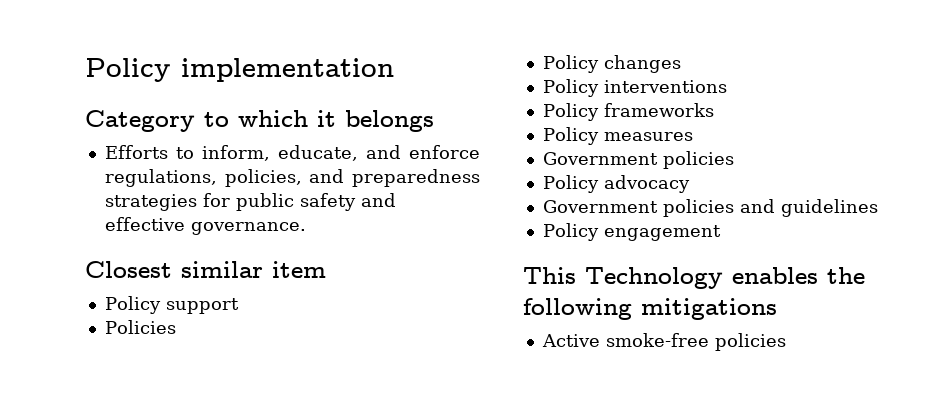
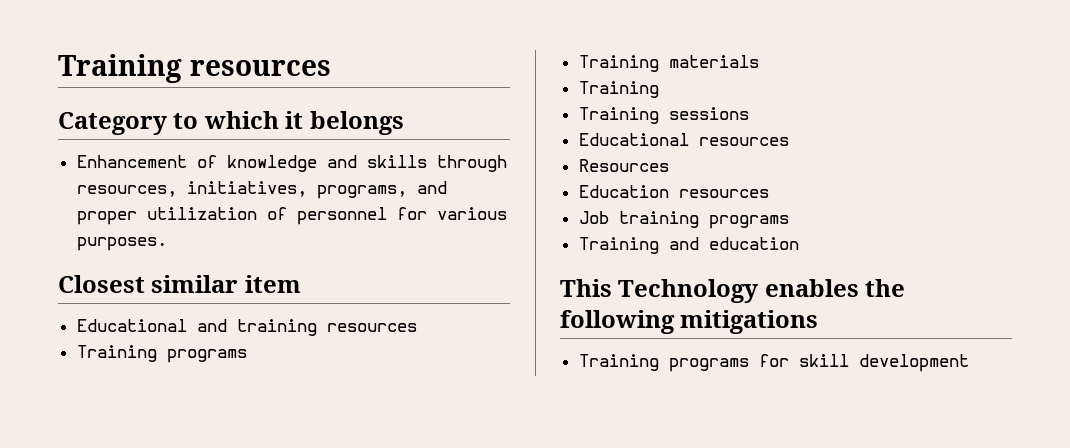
[85,58,394,82] Policy implementation -> [58,54,331,83] Training resources
[104,145,480,161] [104,169,480,187] [104,193,396,211] [104,217,306,235] [85,261,326,278] [104,296,239,314] [104,320,176,334] [542,55,681,73] [542,79,727,97] [542,103,714,121] [542,127,693,145] [542,151,734,169] [542,175,690,193] [542,199,878,217] [542,223,721,241] Efforts to inform, educate, and enforce regulations, policies, and preparedness strategies for public safety and effective governance. // Closest similar item // Policy support // Policies // Policy changes // Policy interventions // Policy frameworks // Policy measures // Government policies // Policy advocacy // Government policies and guidelines // Policy engagement -> [76,155,507,172] [76,181,447,199] [76,207,507,225] [76,237,167,251] [58,275,301,293] [76,319,417,336] [76,345,247,363] [578,55,759,72] [578,81,659,98] [578,107,749,124] [578,133,789,146] [578,159,669,172] [578,185,769,198] [578,211,789,229] [578,237,799,254] Enhancement of knowledge and skills through resources, initiatives, programs, and proper utilization of personnel for various purposes. // Closest similar item // Educational and training resources // Training programs // Training materials // Training // Training sessions // Educational resources // Resources // Education resources // Job training programs // Training and education
[541,333,786,351] Active smoke-free policies -> [578,354,969,372] Training programs for skill development

